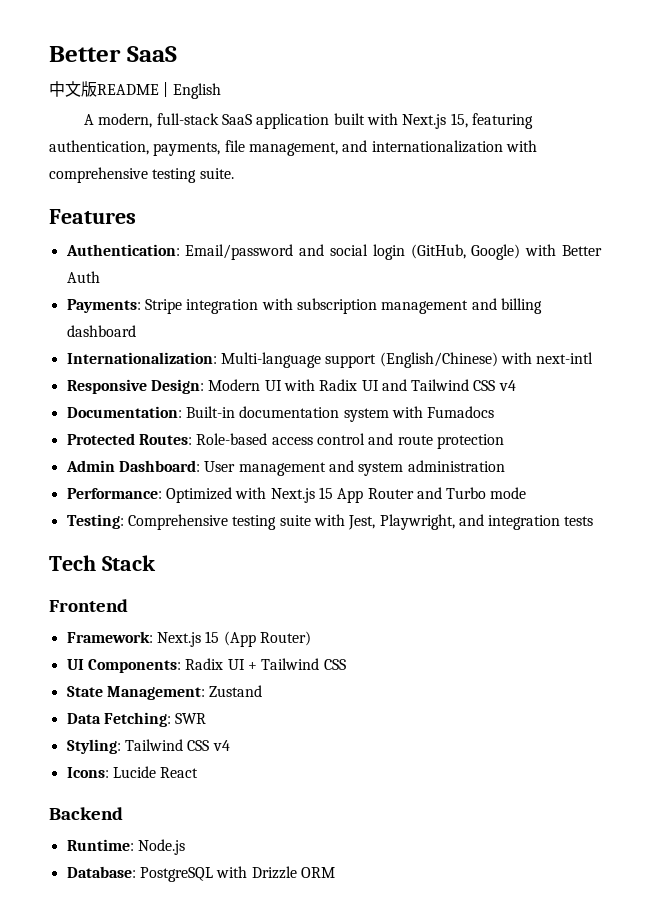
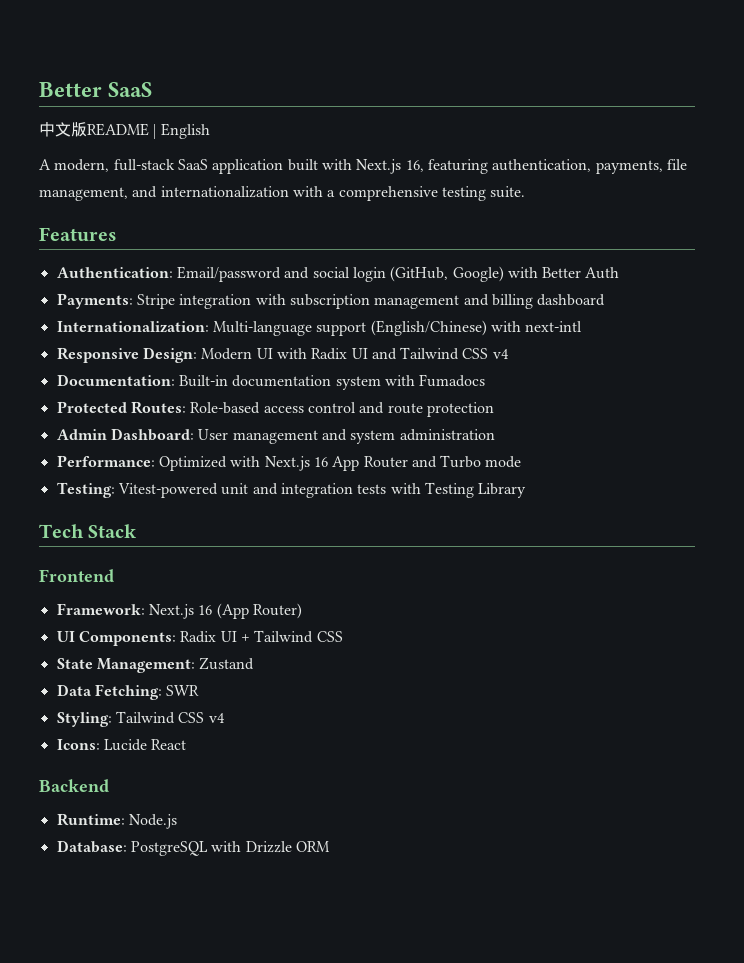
[450,113,468,128] 15, -> [405,160,424,172] 16,
(537, 146) none -> [327,190,336,197] a
[318,487,333,499] 15 -> [313,457,328,467] 16
[127,514,455,530] Comprehensive testing suite with Jest, Playwright, -> [117,483,249,498] Vitest-powered unit
(594, 521) none -> [390,482,527,498] with Testing Library
[205,631,220,643] 15 -> [198,605,213,615] 16

